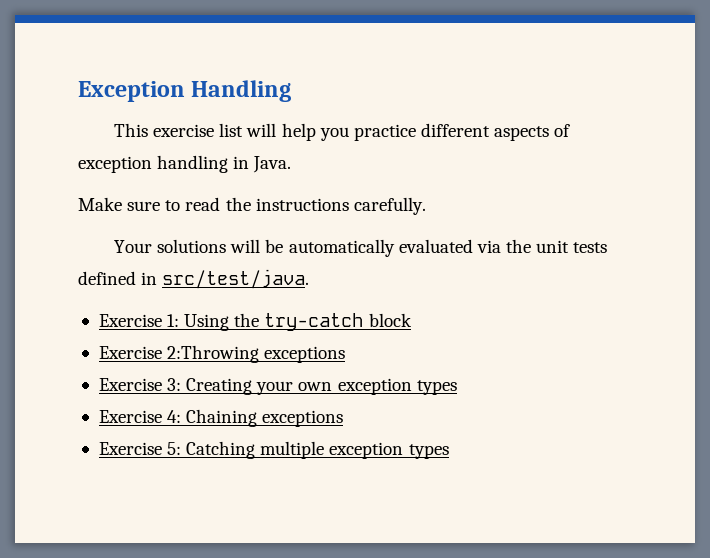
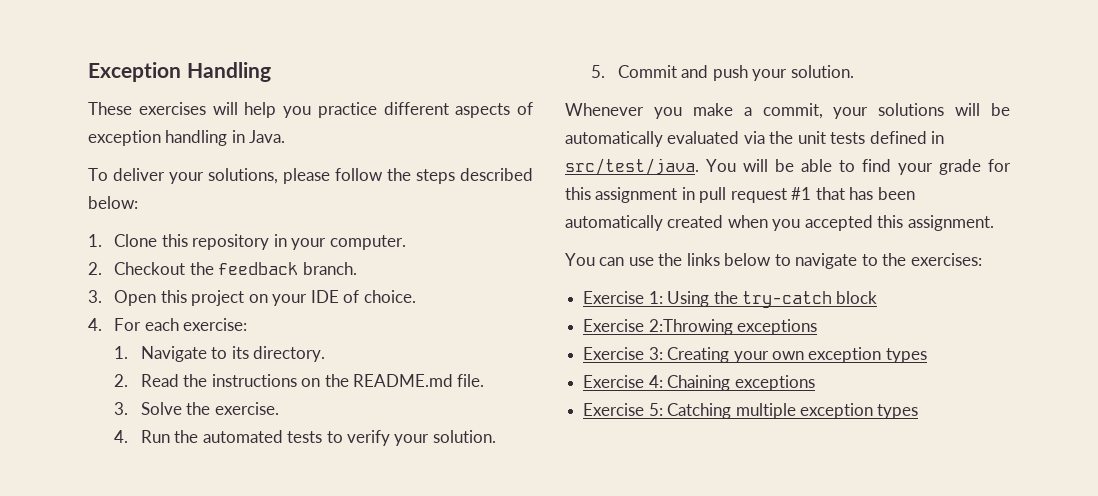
[114,123,244,137] This exercise list -> [88,102,206,115] These exercises
[78,197,426,215] [114,240,153,253] Make sure to read the instructions carefully. // Your -> [88,168,533,184] [88,196,138,209] [88,234,406,250] [88,262,357,275] [88,290,416,306] [88,318,248,331] [114,346,326,362] [114,374,485,387] [114,402,279,415] [114,430,496,446] [591,65,854,81] [565,103,869,119] To deliver your solutions, please follow the steps described below: // 1. Clone this repository in your computer. // 2. Checkout the feedback branch. // 3. Open this project on your IDE of choice. // 4. For each exercise: // 1. Navigate to its directory. // 2. Read the instructions on the README.md file. // 3. Solve the exercise. // 4. Run the automated tests to verify your solution. // 5. Commit and push your solution. // Whenever you make a commit, your
(310, 279) none -> [706,159,1011,175] [565,187,915,203] [565,215,994,231] [565,253,982,269] You will be able to find your grade for this assignment in pull request #1 that has been automatically created when you accepted this assignment. // You can use the links below to navigate to the exercises:

